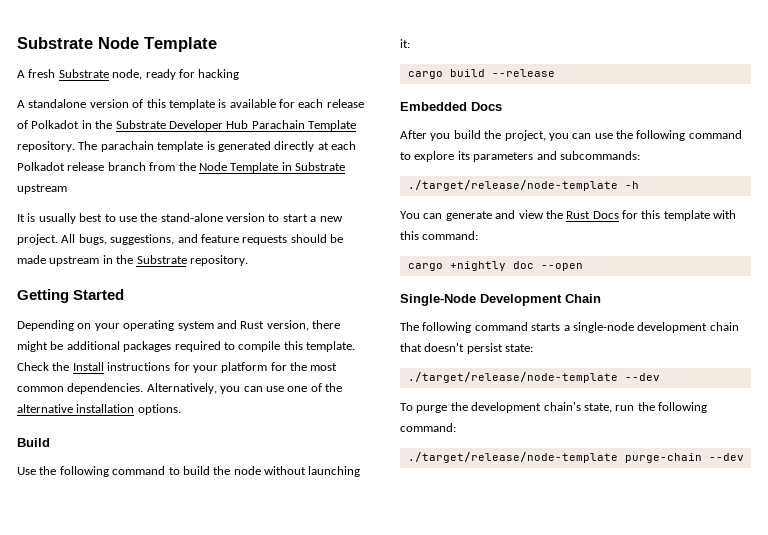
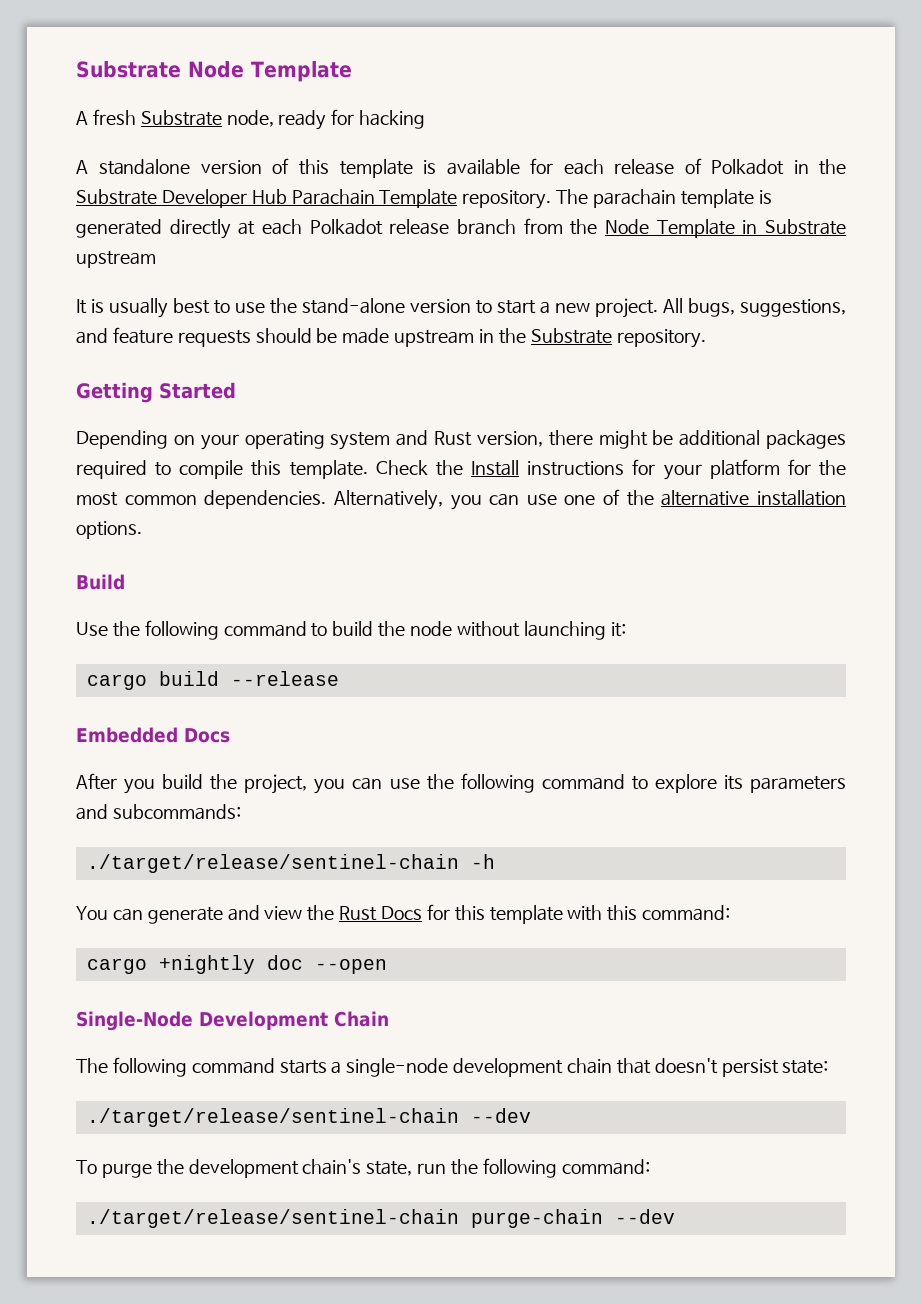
[407,180,618,191] ./target/release/node-template -> [86,854,459,873] ./target/release/sentinel-chain
[407,372,618,383] ./target/release/node-template -> [86,1108,459,1127] ./target/release/sentinel-chain
[407,452,618,463] ./target/release/node-template -> [86,1209,459,1228] ./target/release/sentinel-chain

